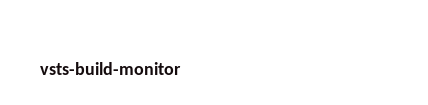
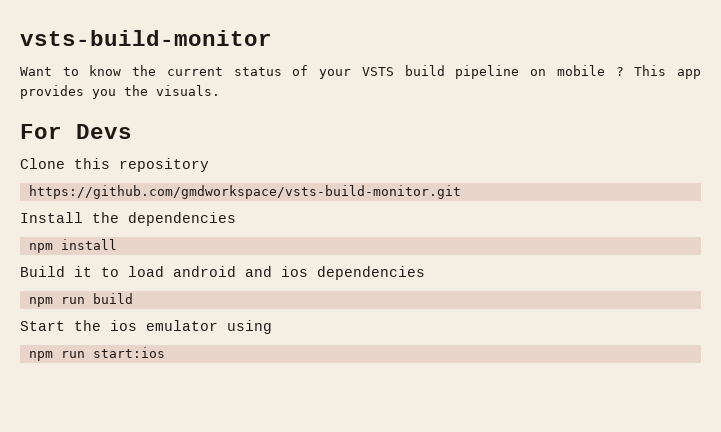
(181, 68) none -> [20,65,702,79] [20,85,220,99] [20,124,132,139] [20,158,209,172] [28,185,461,199] [20,212,236,226] [28,239,117,253] [20,266,425,280] [28,293,133,307] [20,320,272,334] [28,347,165,361] // Want to know the current status of your VSTS build pipeline on mobile ? This app provides you the visuals. // For Devs // Clone this repository // https://github.com/gmdworkspace/vsts-build-monitor.git // Install the dependencies // npm install // Build it to load android and ios dependencies // npm run build // Start the ios emulator using // npm run start:ios

